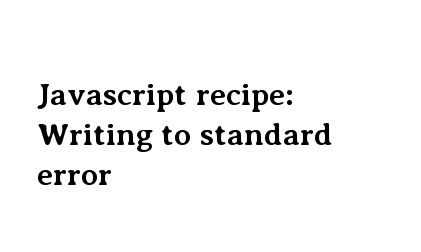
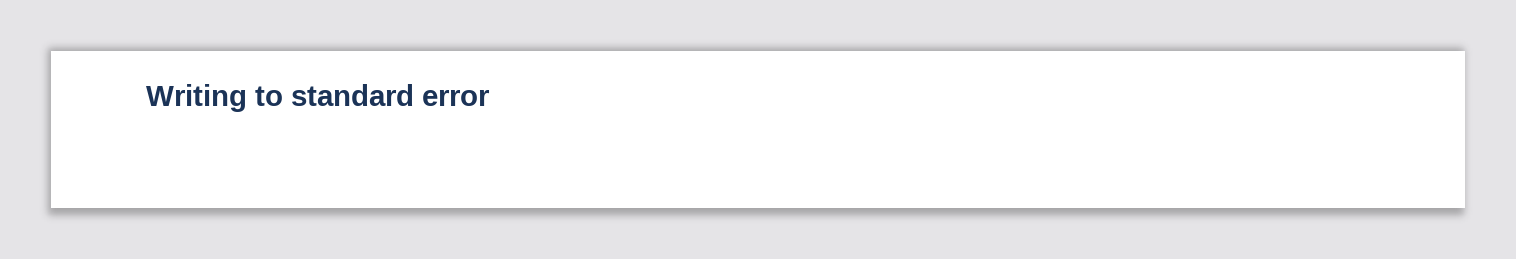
[37,84,294,112] Javascript recipe: -> (146, 98) none

